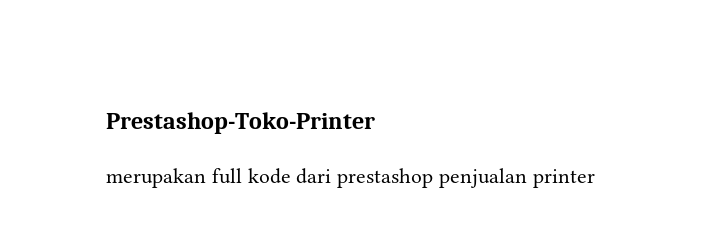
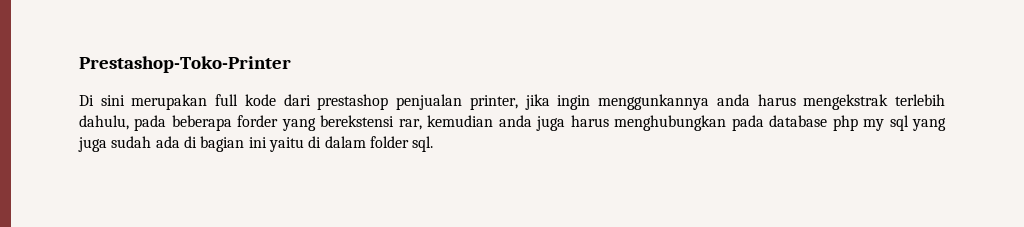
(375, 123) none -> [79,95,125,106] Di sini
[532,169,595,188] printer -> [469,94,946,110] [79,115,947,131] [78,136,434,152] printer, jika ingin menggunkannya anda harus mengekstrak terlebih dahulu, pada beberapa forder yang berekstensi rar, kemudian anda juga harus menghubungkan pada database php my sql yang juga sudah ada di bagian ini yaitu di dalam folder sql.

